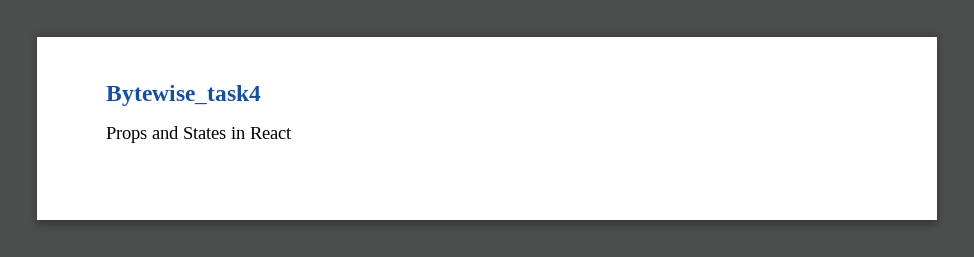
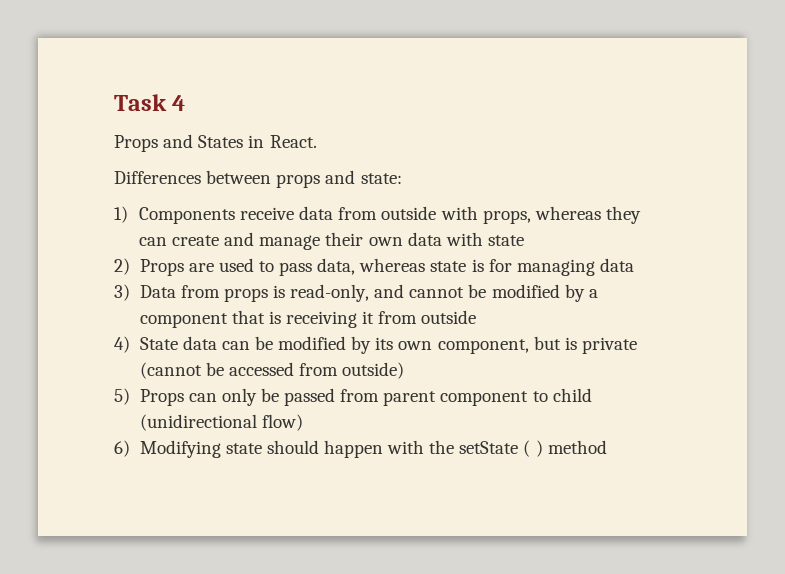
[106,85,261,106] Bytewise_task4 -> [114,94,186,111] Task 4
[250,127,292,139] React -> [269,135,317,148] [114,170,402,188] [114,206,641,224] [138,232,524,250] [114,258,634,276] [114,284,598,302] [139,310,477,328] [114,336,637,354] [139,362,405,379] [114,388,592,406] [139,414,303,431] [114,440,607,458] React. // Differences between props and state: // 1) Components receive data from outside with props, whereas they can create and manage their own data with state // 2) Props are used to pass data, whereas state is for managing data // 3) Data from props is read-only, and cannot be modified by a component that is receiving it from outside // 4) State data can be modified by its own component, but is private (cannot be accessed from outside) // 5) Props can only be passed from parent component to child (unidirectional flow) // 6) Modifying state should happen with the setState ( ) method

